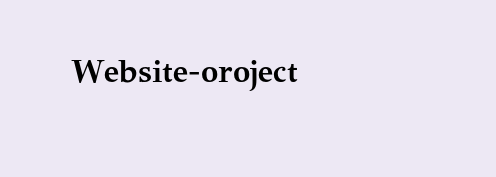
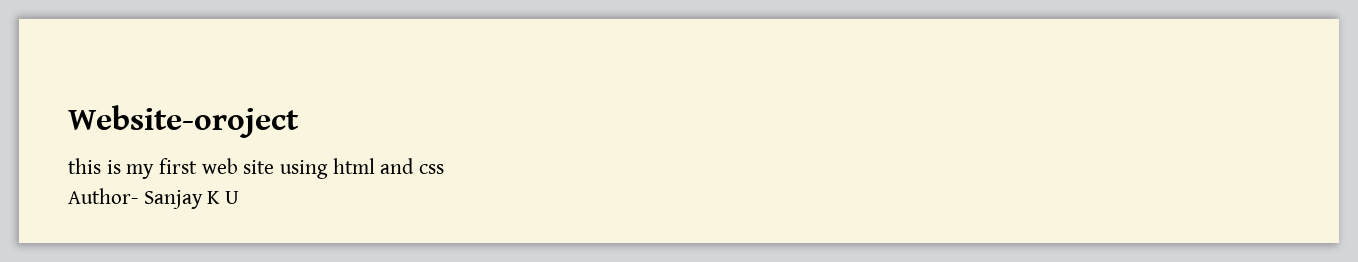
(298, 75) none -> [68,158,445,179] [68,188,240,209] // this is my first web site using html and css // Author- Sanjay K U

